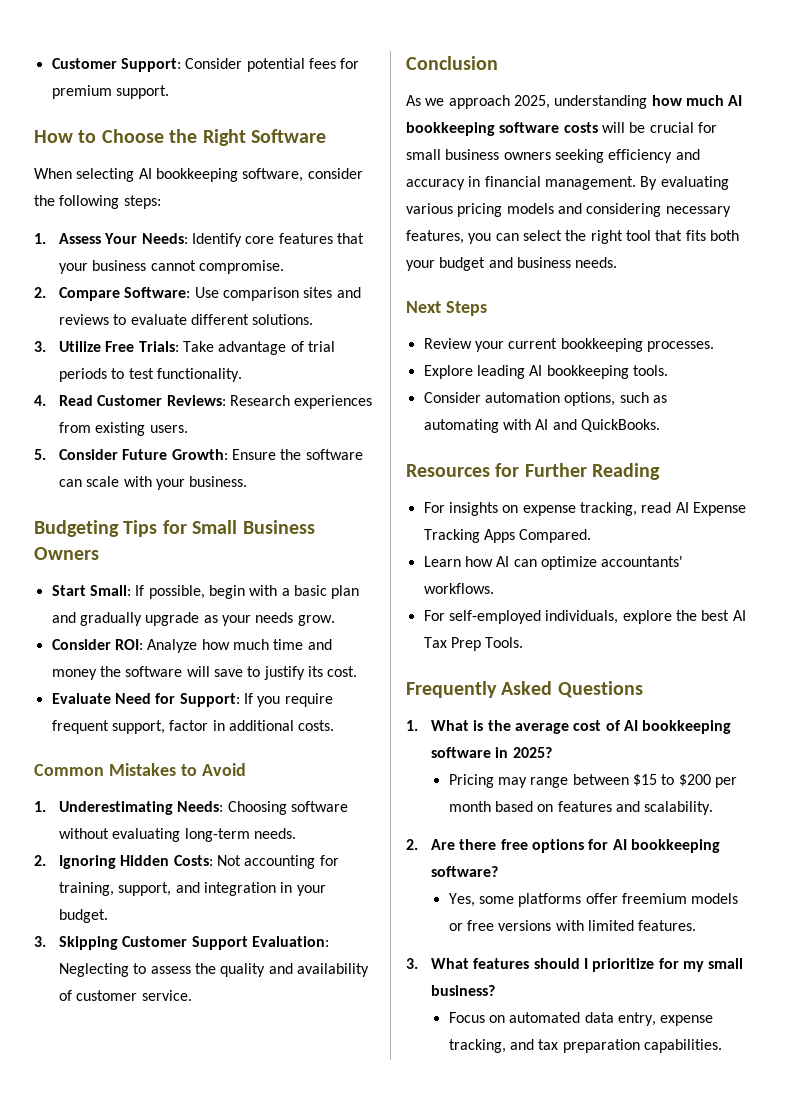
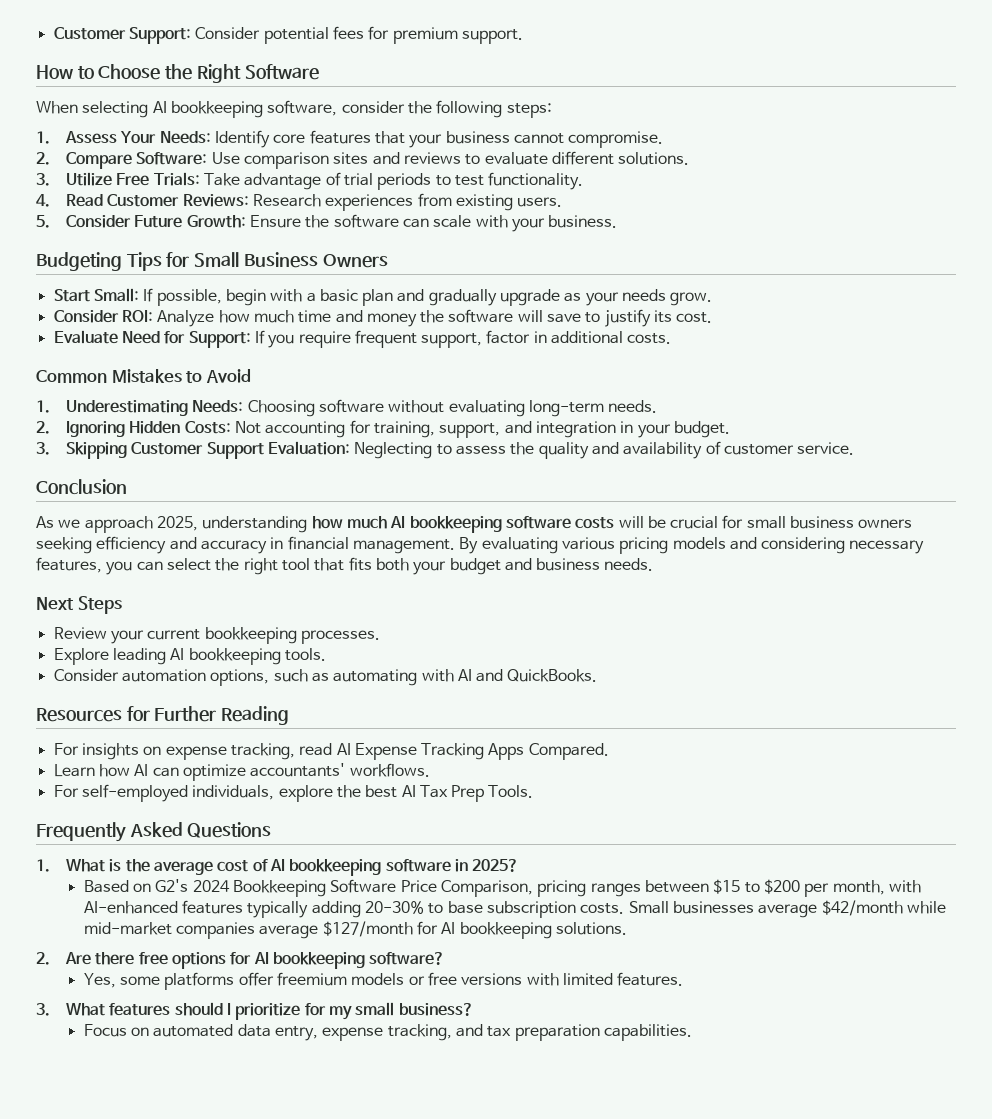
[448,774,569,788] Pricing may range -> [83,879,641,897] Based on G2's 2024 Bookkeeping Software Price Comparison, pricing ranges
[448,801,714,815] month based on features and scalability. -> [832,880,921,895] [83,900,946,918] [83,921,627,939] month, with AI-enhanced features typically adding 20-30% to base subscription costs. Small businesses average $42/month while mid-market companies average $127/month for AI bookkeeping solutions.

